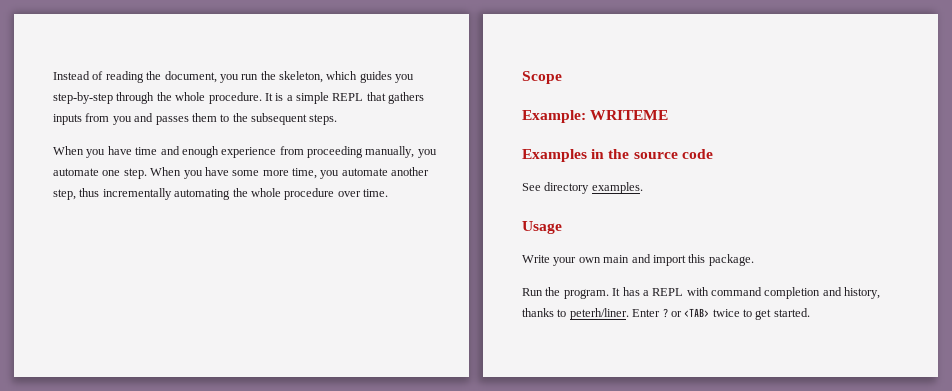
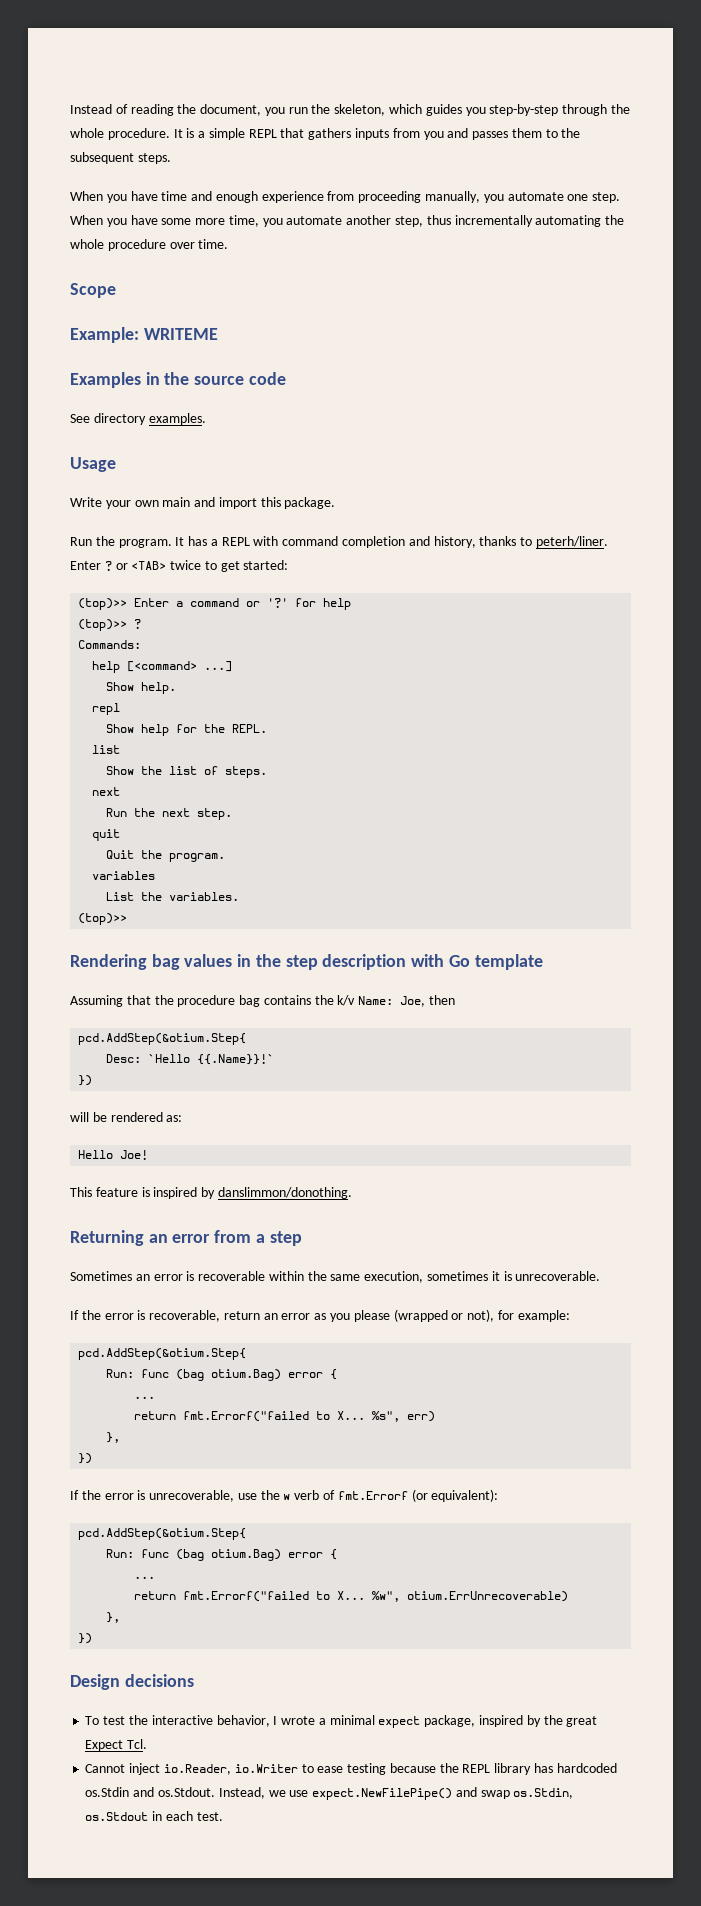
[773,308,810,317] started. -> [243,560,289,570] [78,598,352,610] [78,619,142,631] [78,640,142,649] [92,661,233,673] [106,682,177,694] [92,703,121,715] [106,724,268,736] [92,745,121,754] [106,766,268,778] [92,787,121,796] [106,808,233,820] [92,829,121,841] [106,850,226,862] [92,871,156,880] [106,892,240,901] [78,913,128,925] [70,954,543,970] [70,995,456,1007] [78,1033,247,1045] [106,1054,275,1065] [78,1075,93,1086] [70,1112,183,1122] [78,1150,149,1160] [70,1187,352,1199] [70,1230,302,1246] [70,1271,601,1283] [70,1309,570,1322] [78,1348,247,1360] [106,1369,338,1381] [134,1396,156,1399] [134,1411,436,1422] [106,1432,121,1443] [78,1453,93,1464] [70,1489,499,1502] [78,1528,247,1540] [106,1549,338,1561] [134,1576,156,1579] [134,1591,569,1602] [106,1612,121,1623] [78,1633,93,1644] [70,1674,194,1690] [85,1715,598,1728] [85,1739,148,1751] [85,1763,617,1775] [85,1787,574,1800] [85,1811,223,1821] started: // (top)>> Enter a command or '?' for help // (top)>> ? // Commands: // help [<command> ...] // Show help. // repl // Show help for the REPL. // list // Show the list of steps. // next // Run the next step. // quit // Quit the program. // variables // List the variables. // (top)>> // Rendering bag values in the step description with Go template // Assuming that the procedure bag contains the k/v Name: Joe, then // pcd.AddStep(&otium.Step{ // Desc: `Hello {{.Name}}!` // }) // will be rendered as: // Hello Joe! // This feature is inspired by danslimmon/donothing. // Returning an error from a step // Sometimes an error is recoverable within the same execution, sometimes it is unrecoverable. // If the error is recoverable, return an error as you please (wrapped or not), for example: // pcd.AddStep(&otium.Step{ // Run: func (bag otium.Bag) error { // ... // return fmt.Errorf("failed to X... %s", err) // }, // }) // If the error is unrecoverable, use the w verb of fmt.Errorf (or equivalent): // pcd.AddStep(&otium.Step{ // Run: func (bag otium.Bag) error { // ... // return fmt.Errorf("failed to X... %w", otium.ErrUnrecoverable) // }, // }) // Design decisions // To test the interactive behavior, I wrote a minimal expect package, inspired by the great Expect Tcl. // Cannot inject io.Reader, io.Writer to ease testing because the REPL library has hardcoded os.Stdin and os.Stdout. Instead, we use expect.NewFilePipe() and swap os.Stdin, os.Stdout in each test.

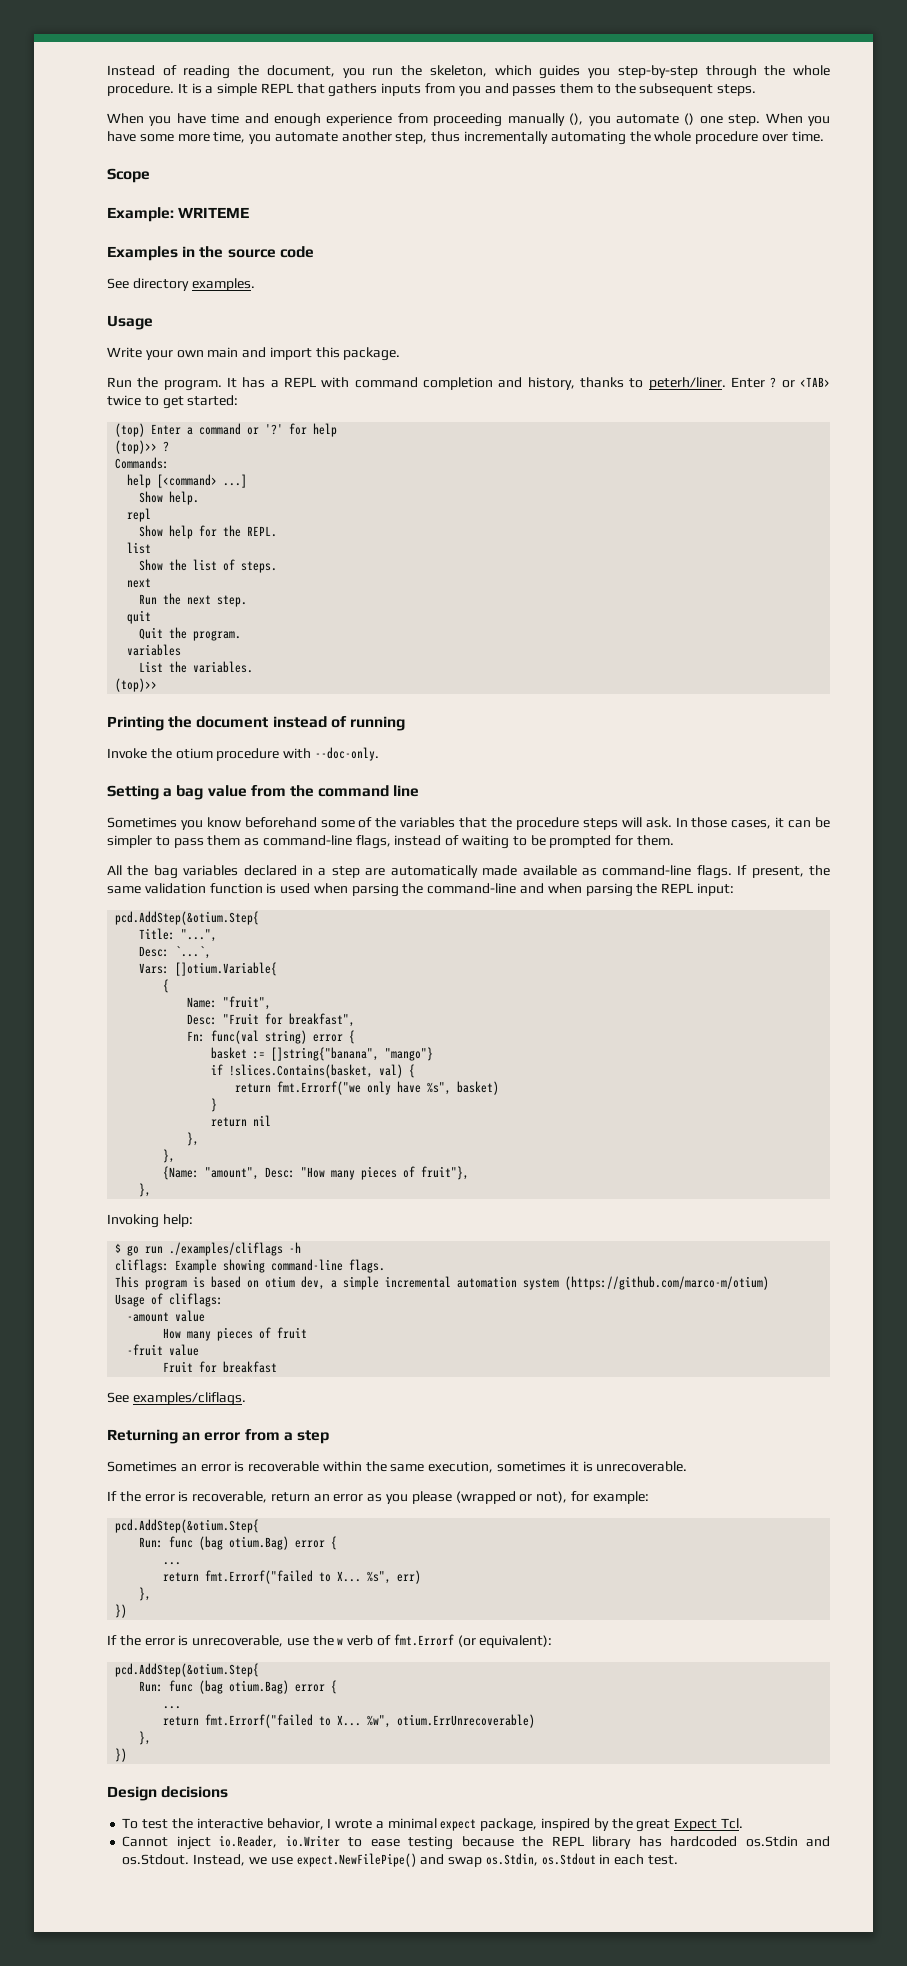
[425,191,564,203] manually, you automate -> [507,113,695,126] manually (), you automate ()
[78,598,128,610] (top)>> -> [115,423,146,437] (top)
[70,954,543,970] [70,995,456,1007] [78,1033,247,1045] [106,1054,275,1065] [78,1075,93,1086] [70,1112,183,1122] [78,1150,149,1160] [70,1187,352,1199] Rendering bag values in the step description with Go template // Assuming that the procedure bag contains the k/v Name: Joe, then // pcd.AddStep(&otium.Step{ // Desc: `Hello {{.Name}}!` // }) // will be rendered as: // Hello Joe! // This feature is inspired by danslimmon/donothing. -> [107,716,405,731] [107,747,379,761] [107,785,420,800] [107,817,831,830] [107,835,674,849] [107,865,830,879] [107,883,734,897] [115,911,260,925] [139,928,218,942] [139,946,212,959] [139,962,278,976] [163,979,170,993] [187,996,272,1010] [187,1013,356,1027] [187,1030,356,1044] [211,1047,434,1061] [211,1064,416,1078] [235,1081,500,1095] [211,1098,218,1112] [211,1115,272,1127] [187,1132,200,1146] [163,1149,176,1163] [163,1166,470,1180] [139,1183,152,1197] [107,1214,193,1228] [115,1242,302,1256] [115,1259,386,1273] [115,1276,770,1290] [115,1293,224,1307] [127,1310,206,1322] [163,1327,308,1341] [127,1344,200,1356] [163,1361,278,1373] [107,1392,246,1406] Printing the document instead of running // Invoke the otium procedure with --doc-only. // Setting a bag value from the command line // Sometimes you know beforehand some of the variables that the procedure steps will ask. In those cases, it can be simpler to pass them as command-line flags, instead of waiting to be prompted for them. // All the bag variables declared in a step are automatically made available as command-line flags. If present, the same validation function is used when parsing the command-line and when parsing the REPL input: // pcd.AddStep(&otium.Step{ // Title: "...", // Desc: `...`, // Vars: []otium.Variable{ // { // Name: "fruit", // Desc: "Fruit for breakfast", // Fn: func(val string) error { // basket := []string{"banana", "mango"} // if !slices.Contains(basket, val) { // return fmt.Errorf("we only have %s", basket) // } // return nil // }, // }, // {Name: "amount", Desc: "How many pieces of fruit"}, // }, // Invoking help: // $ go run ./examples/cliflags -h // cliflags: Example showing command-line flags. // This program is based on otium dev, a simple incremental automation system (https://github.com/marco-m/otium) // Usage of cliflags: // -amount value // How many pieces of fruit // -fruit value // Fruit for breakfast // See examples/cliflags.

